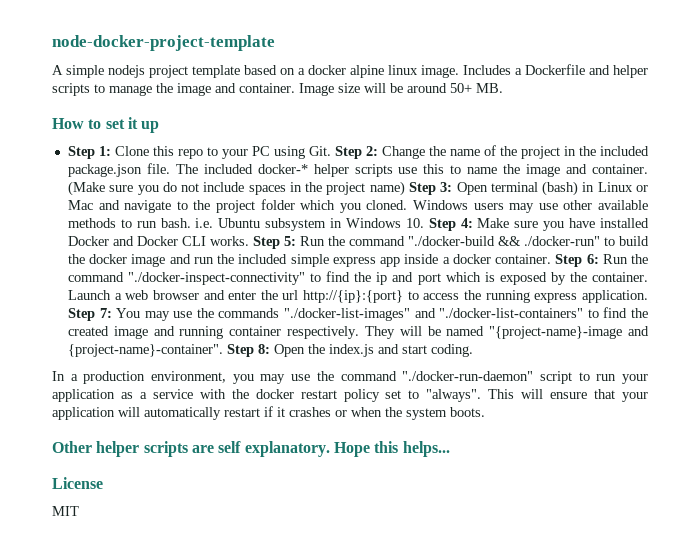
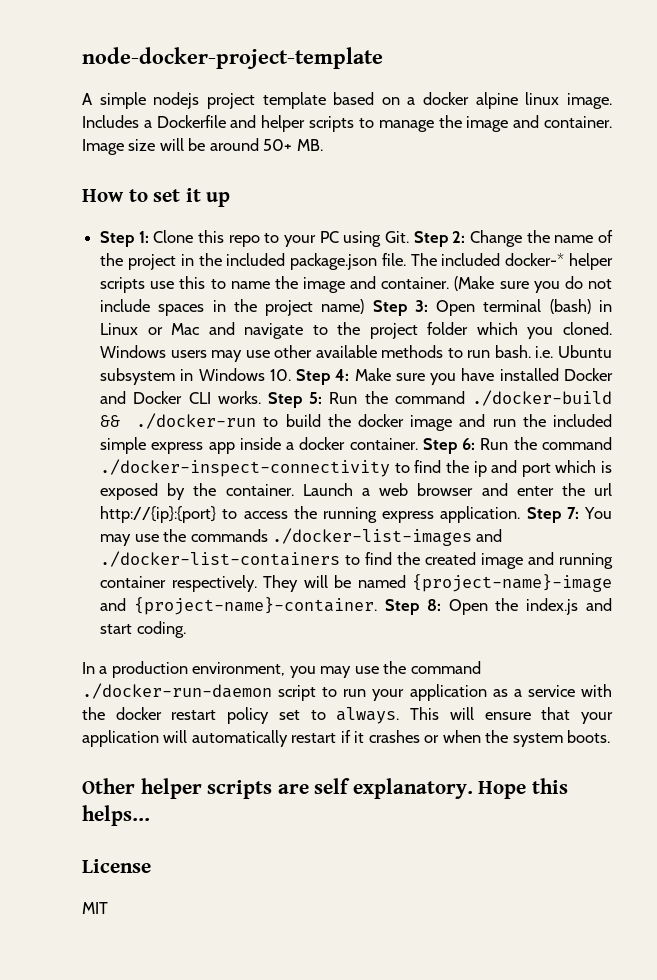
[407,236,600,246] "./docker-build && ./docker-run" -> [472,390,612,406] [100,413,257,429] ./docker-build && ./docker-run
[128,272,306,285] "./docker-inspect-connectivity" -> [100,459,391,477] ./docker-inspect-connectivity
[284,308,584,321] "./docker-list-images" and "./docker-list-containers" -> [271,528,503,546] [100,551,341,567] ./docker-list-images and ./docker-list-containers
[489,326,649,339] [67,344,223,357] "{project-name}-image and {project-name}-container". -> [412,574,612,592] [100,597,377,615] {project-name}-image and {project-name}-container.
[402,371,534,381] "./docker-run-daemon" -> [82,683,272,699] ./docker-run-daemon
[426,389,482,402] "always". -> [336,707,400,724] always.

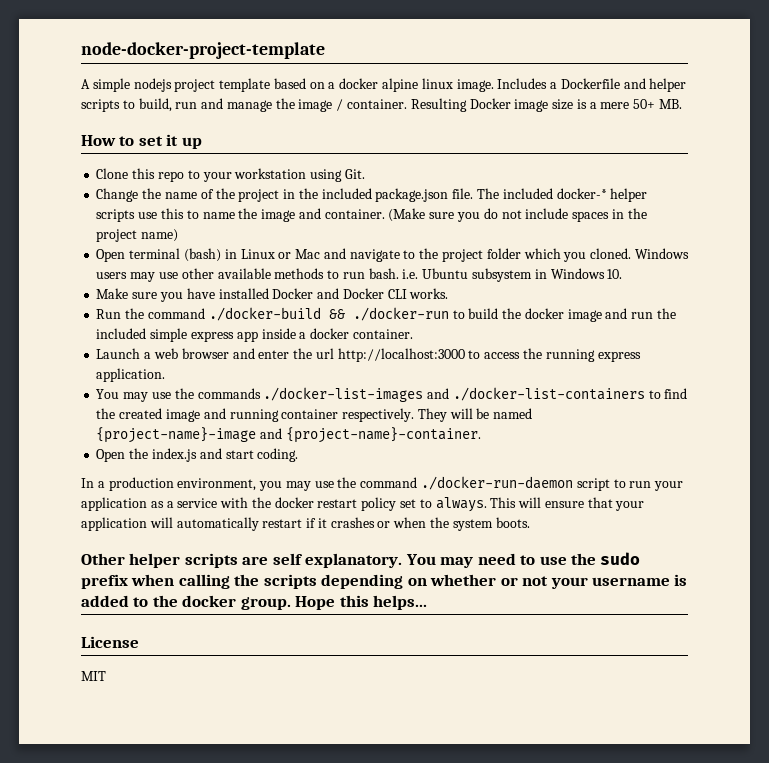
[378,115,612,132] [82,138,259,155] manage the image and container. Image size will be around -> [138,98,630,112] build, run and manage the image / container. Resulting Docker image size is a mere
[100,231,149,247] Step 1: -> (202, 143) none
[319,231,339,243] PC -> [234,168,307,179] workstation
[413,231,466,247] Step 2: -> (365, 174) //
[372,300,428,316] Step 3: -> (179, 235) //
[296,369,350,385] Step 4: -> (623, 274) //
[267,392,323,408] Step 5: -> (449, 293) //
[422,437,612,454] [100,459,612,477] [100,483,294,500] Step 6: Run the command ./docker-inspect-connectivity to find the ip and port which is exposed by the container. -> (413, 334) //
[100,506,217,523] http://{ip}:{port} -> [337,348,465,362] http://localhost:3000
[526,507,579,523] Step 7: -> (166, 375) //
[384,599,441,615] Step 8: -> (481, 435) //
(473, 788) none -> [405,552,641,568] [81,574,688,589] [81,595,291,610] You may need to use the sudo prefix when calling the scripts depending on whether or not your username is added to the docker group.

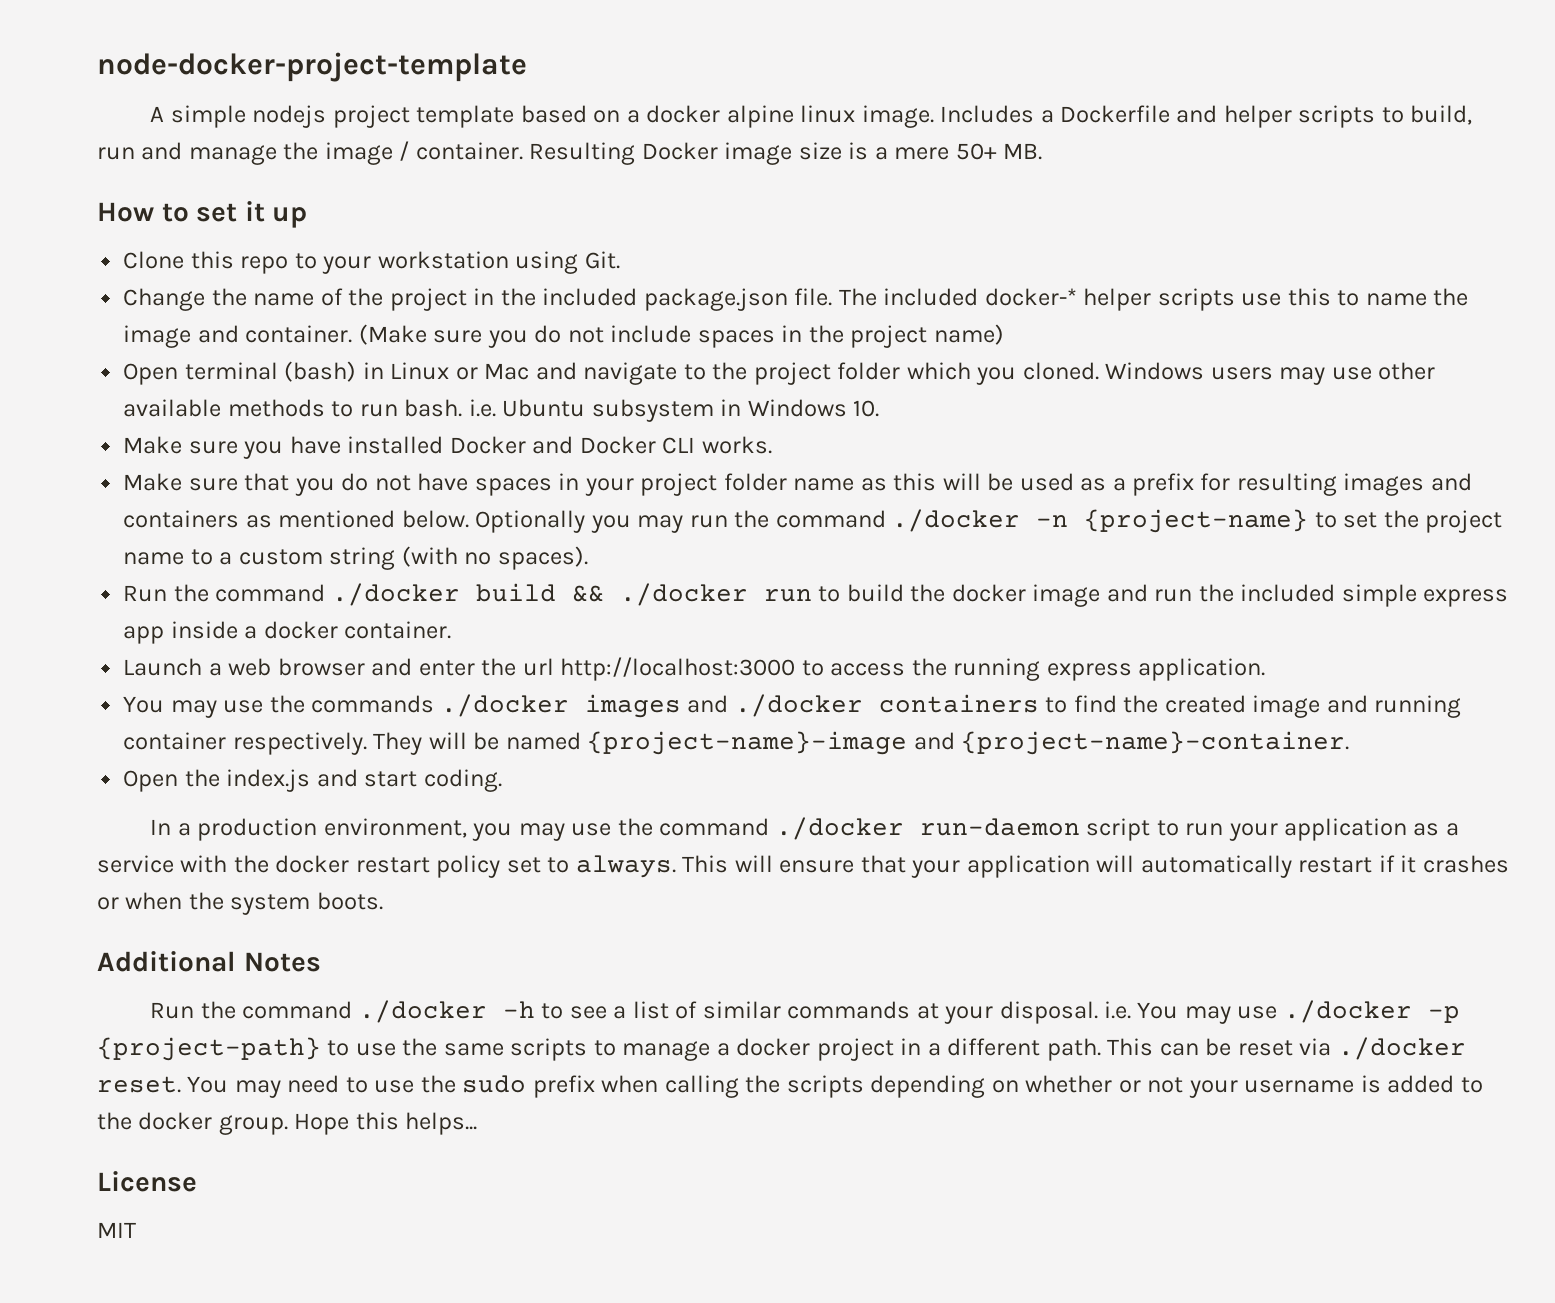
[96,307,449,321] Run the command ./docker-build && ./docker-run -> [123,473,1472,496] [123,509,1503,533] [123,546,588,570] [123,583,812,606] Make sure that you do not have spaces in your project folder name as this will be used as a prefix for resulting images and containers as mentioned below. Optionally you may run the command ./docker -n {project-name} to set the project name to a custom string (with no spaces). // Run the command ./docker build && ./docker run
[263,387,645,402] ./docker-list-images and ./docker-list-containers -> [440,694,1039,718] ./docker images and ./docker containers
[421,476,574,490] ./docker-run-daemon -> [775,817,1080,840] ./docker run-daemon
[81,553,403,568] Other helper scripts are self explanatory. -> [97,951,321,972] [150,1000,1460,1024] [97,1037,1466,1061] [97,1076,181,1093] Additional Notes // Run the command ./docker -h to see a list of similar commands at your disposal. i.e. You may use ./docker -p {project-path} to use the same scripts to manage a docker project in a different path. This can be reset via ./docker reset.

